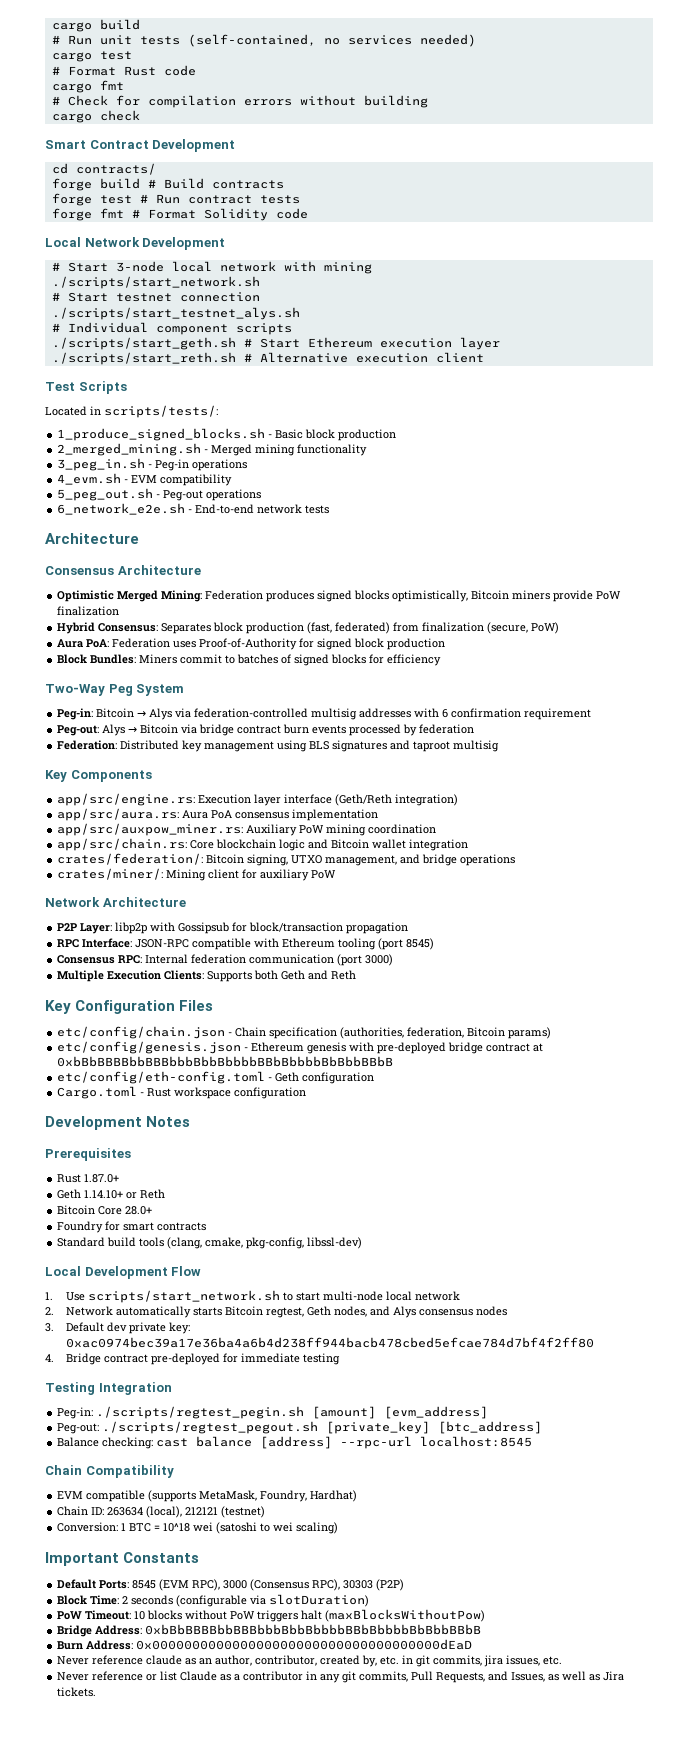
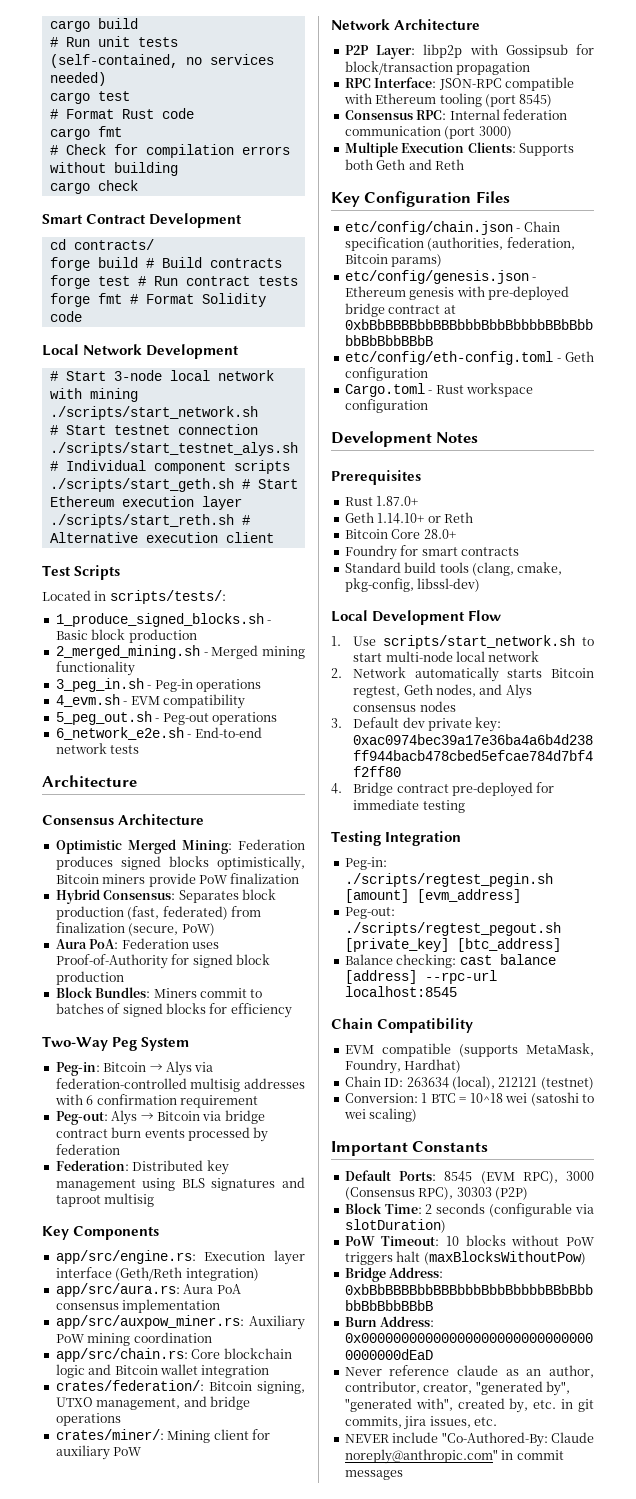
(318, 1660) none -> [423,1381,570,1396] [344,1398,453,1412] creator, "generated by", "generated with",
[57,1671,625,1683] [57,1687,97,1697] Never reference or list Claude as a contributor in any git commits, Pull Requests, and Issues, as well as Jira tickets. -> [344,1432,594,1447] [344,1449,564,1464] [344,1470,403,1480] NEVER include "Co-Authored-By: Claude noreply@anthropic.com" in commit messages

